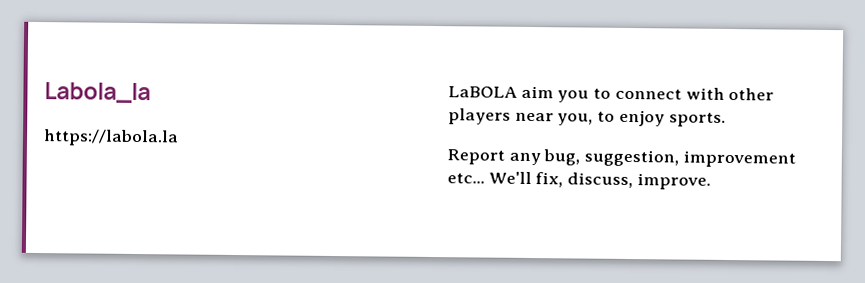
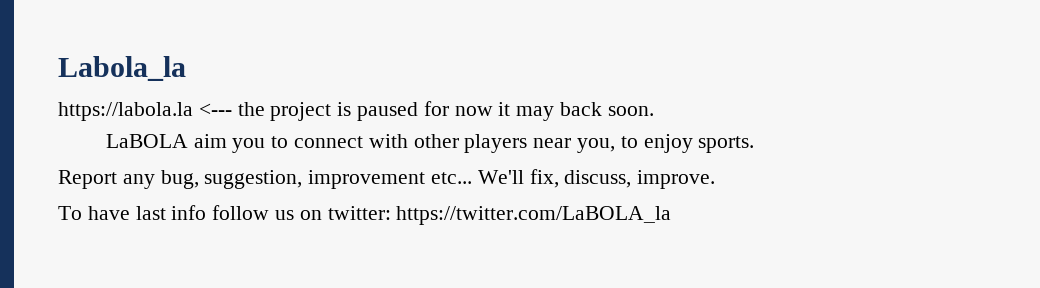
(179, 138) none -> [198,101,654,121] <--- the project is paused for now it may back soon.
(711, 181) none -> [58,205,672,225] // To have last info follow us on twitter: https://twitter.com/LaBOLA_la

